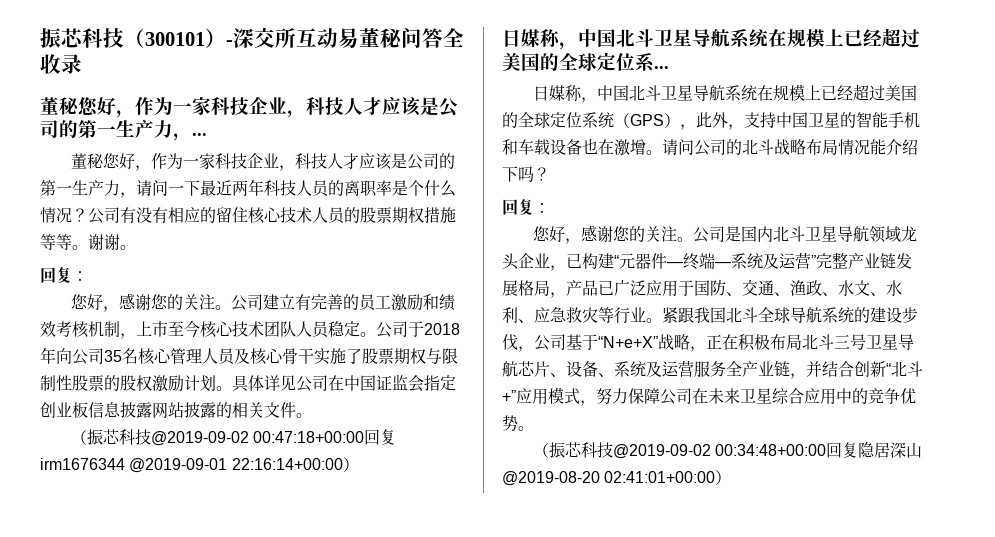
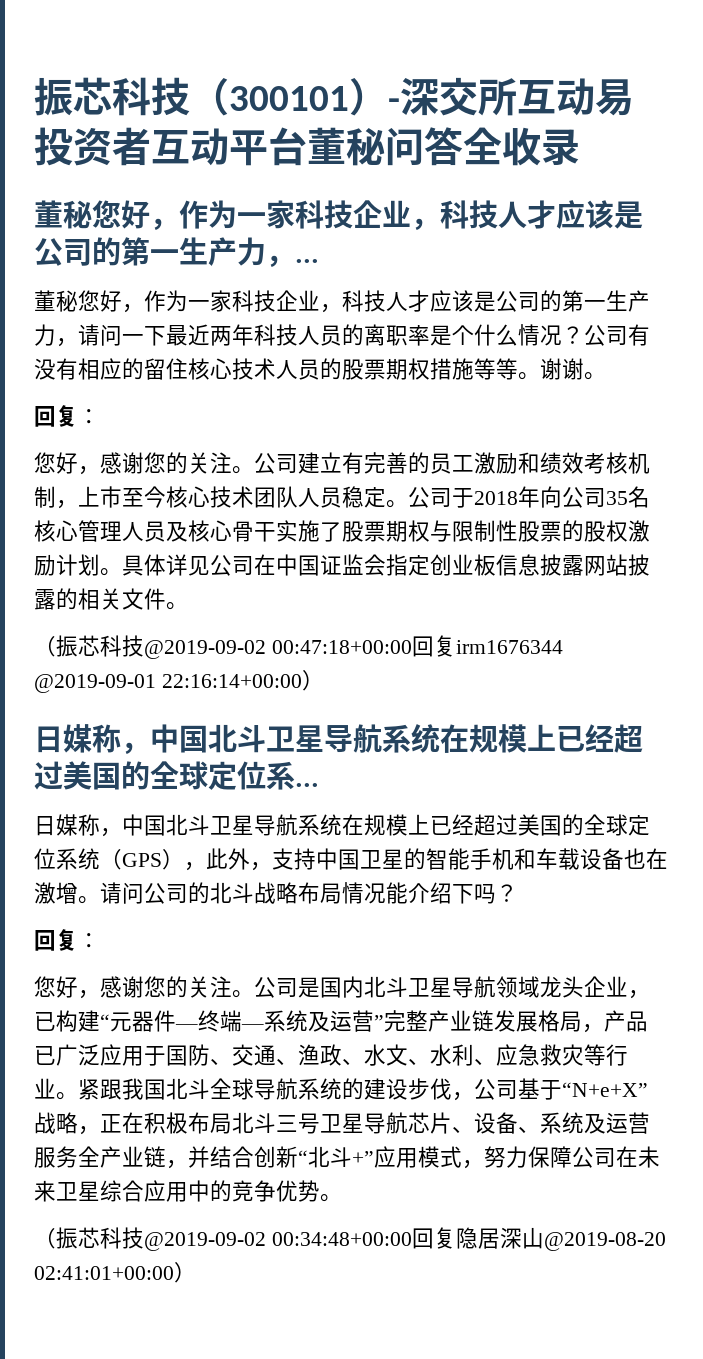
(359, 38) none -> [34,127,307,166] 投资者互动平台

